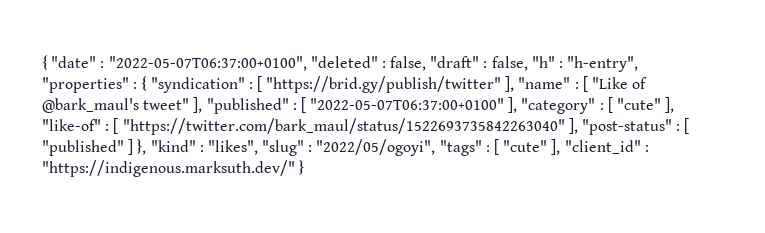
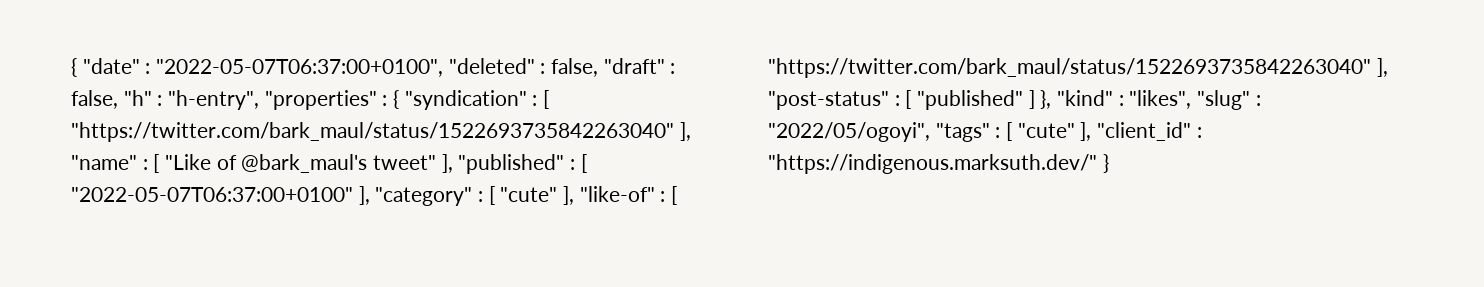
[266,76,502,93] "https://brid.gy/publish/twitter" -> [71,122,674,142] "https://twitter.com/bark_maul/status/1522693735842263040"

